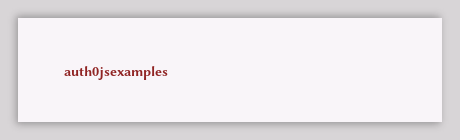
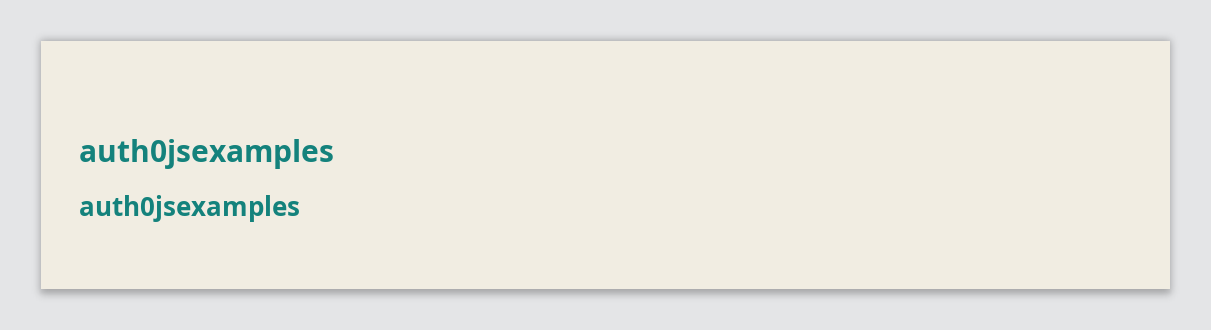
[64,66,168,80] auth0jsexamples -> [79,139,334,169] [79,195,300,222] auth0jsexamples // auth0jsexamples

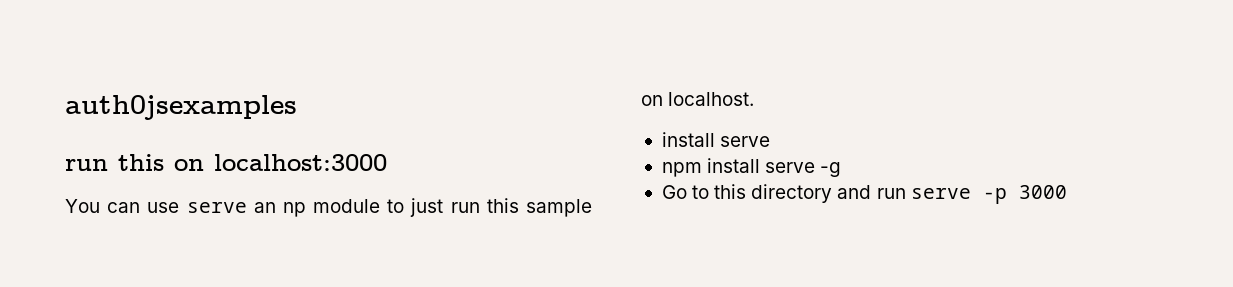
[79,195,300,222] auth0jsexamples -> [65,154,387,171] [65,198,592,217] [641,92,755,106] [661,132,771,147] [661,158,842,177] [661,184,1067,204] run this on localhost:3000 // You can use serve an np module to just run this sample on localhost. // install serve // npm install serve -g // Go to this directory and run serve -p 3000

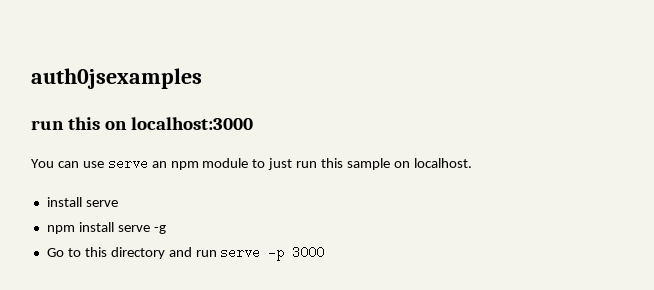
[282,202,306,217] np -> [170,161,199,170] npm

